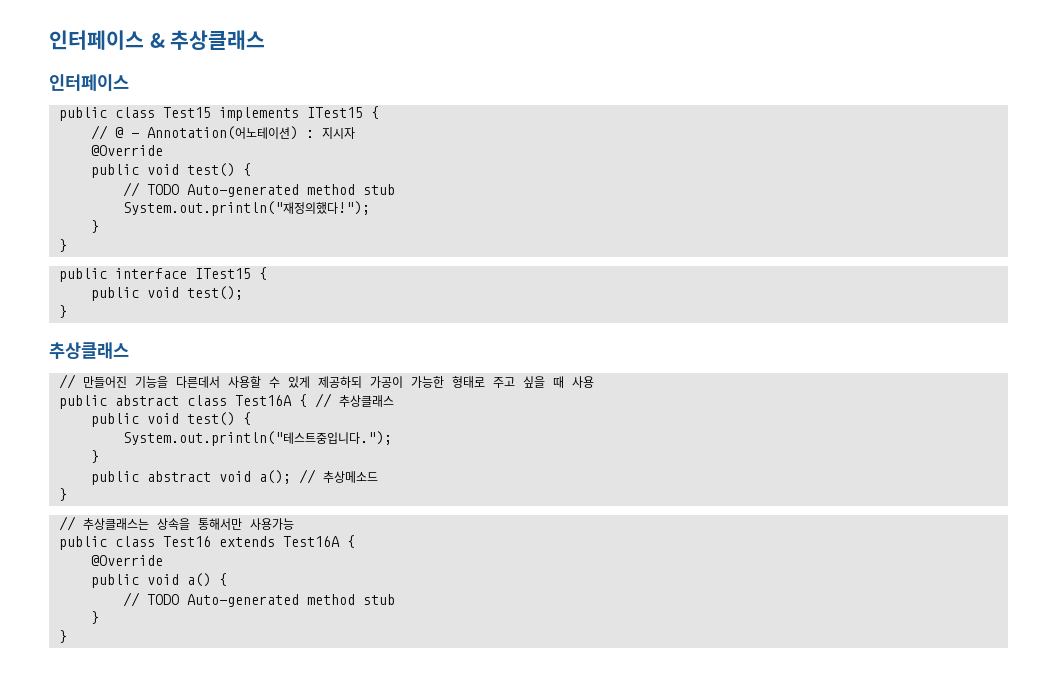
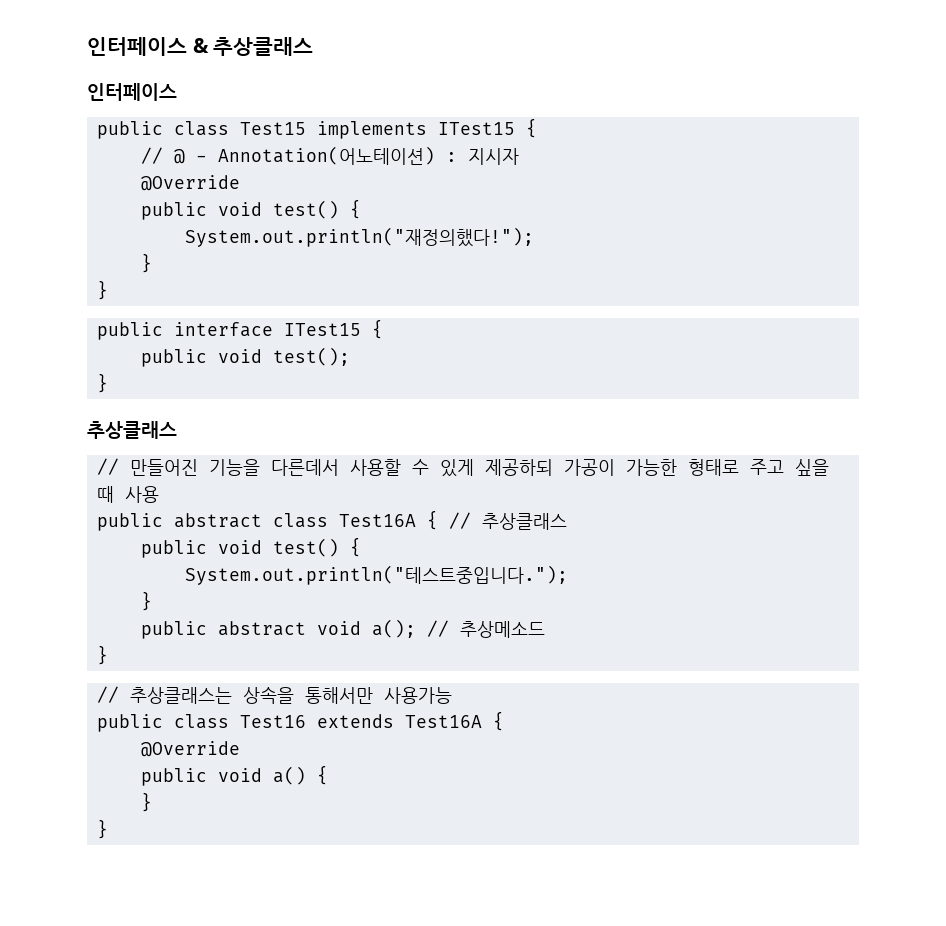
[123,182,396,197] // // TODO Auto-generated method stub -> (362, 209) none
[123,592,396,607] // // TODO Auto-generated method stub -> (329, 775) none

